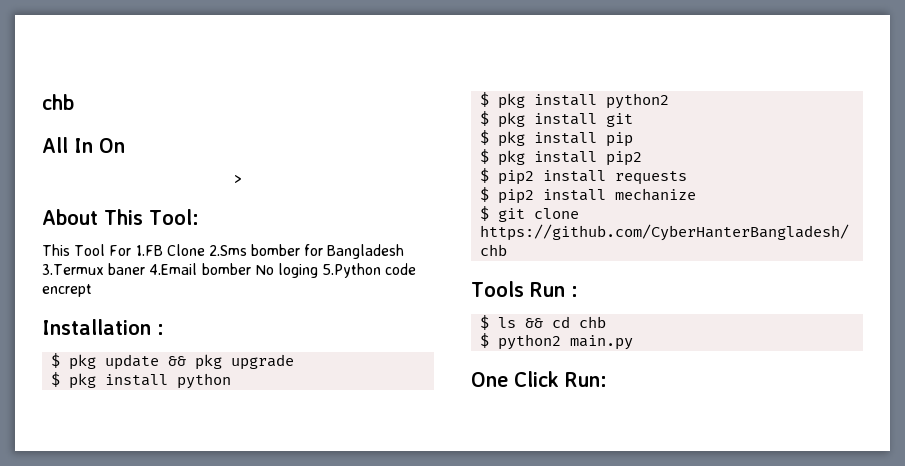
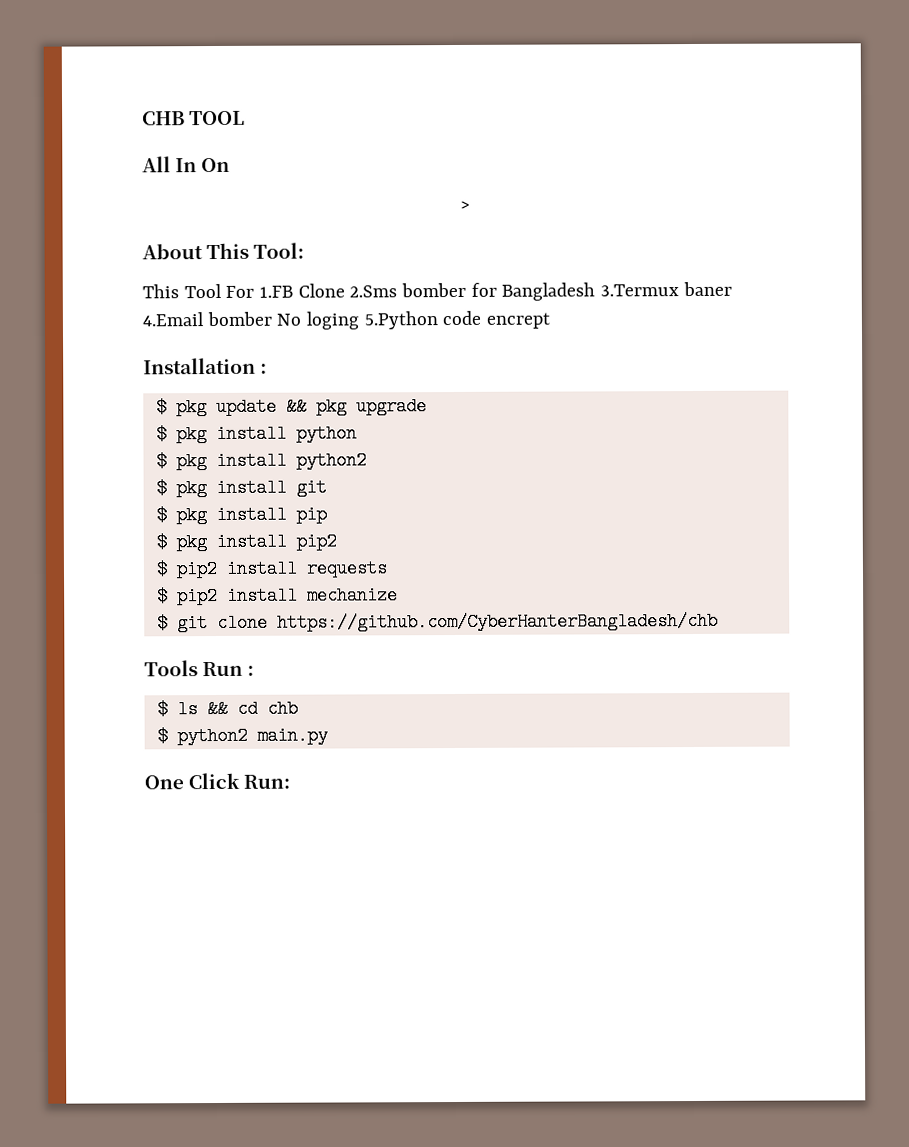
[42,94,74,110] chb -> [142,110,246,126] CHB TOOL

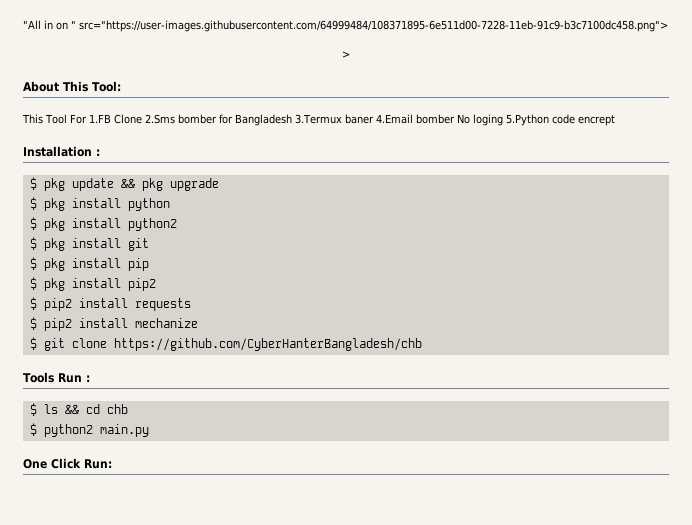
[142,110,246,126] [142,156,231,173] CHB TOOL // All In On -> [23,20,668,32] "All in on " src="https://user-images.githubusercontent.com/64999484/108371895-6e511d00-7228-11eb-91c9-b3c7100dc458.png">

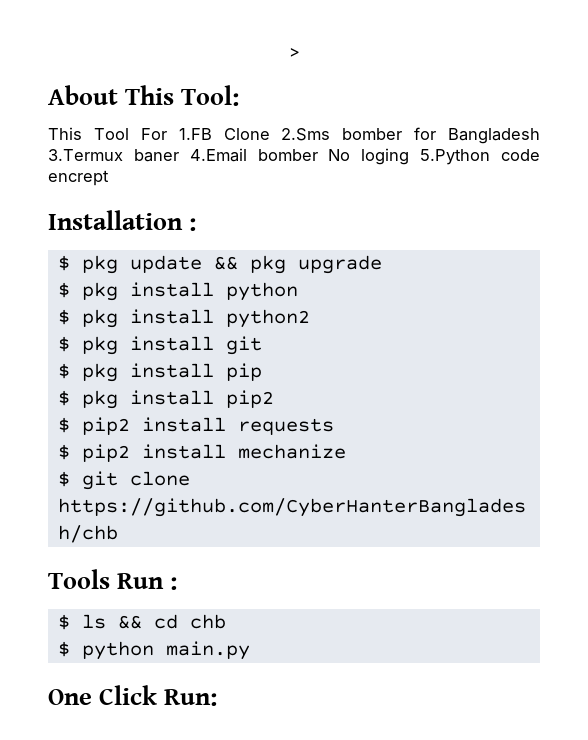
[23,20,668,32] "All in on " src="https://user-images.githubusercontent.com/64999484/108371895-6e511d00-7228-11eb-91c9-b3c7100dc458.png"> // -> (288, 52) none
[43,424,93,437] python2 -> [81,641,154,660] python

